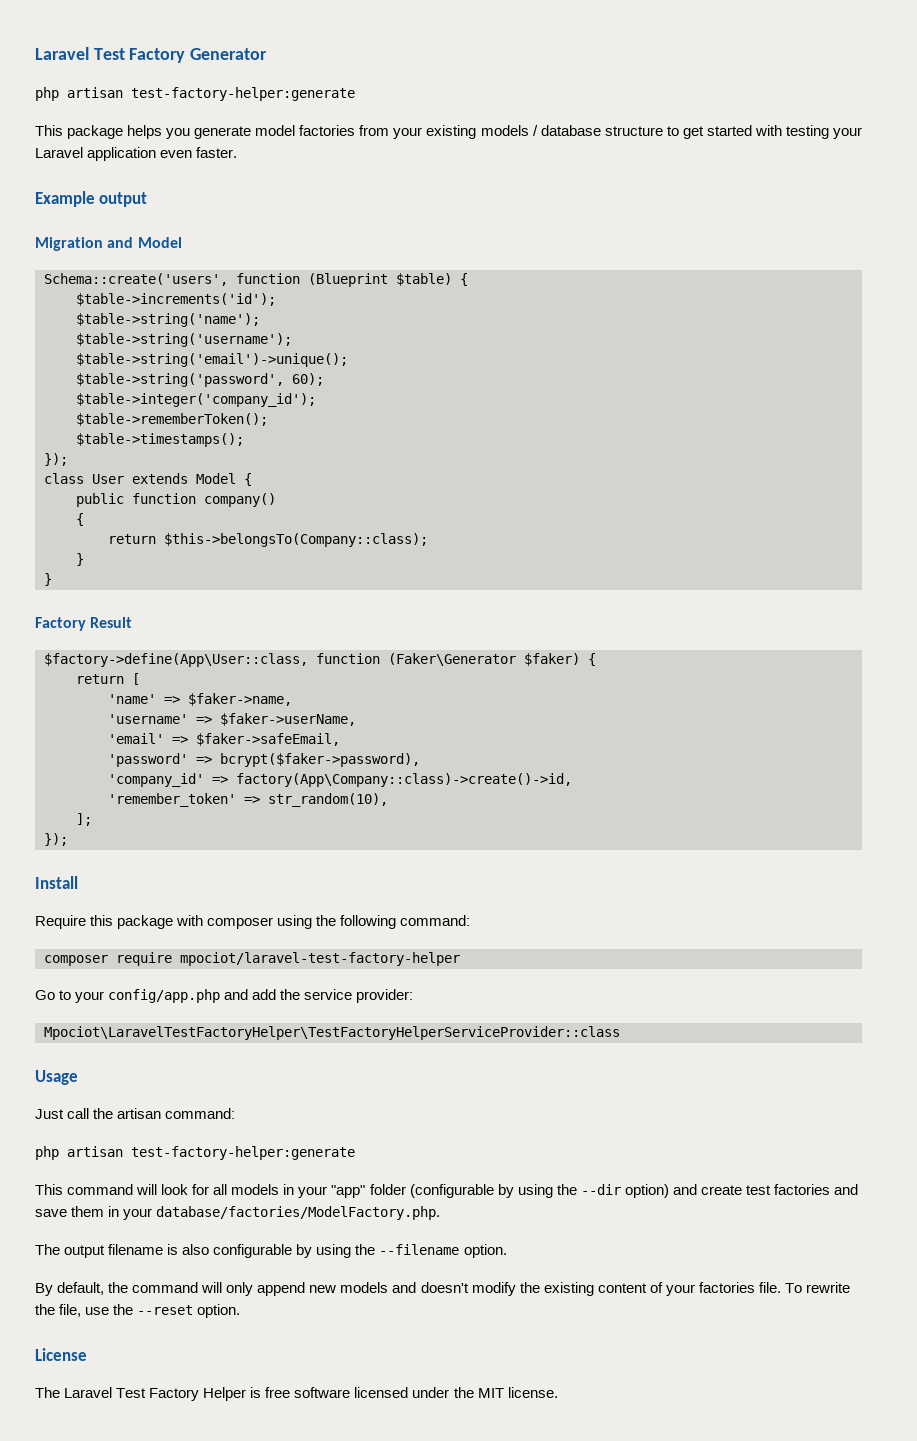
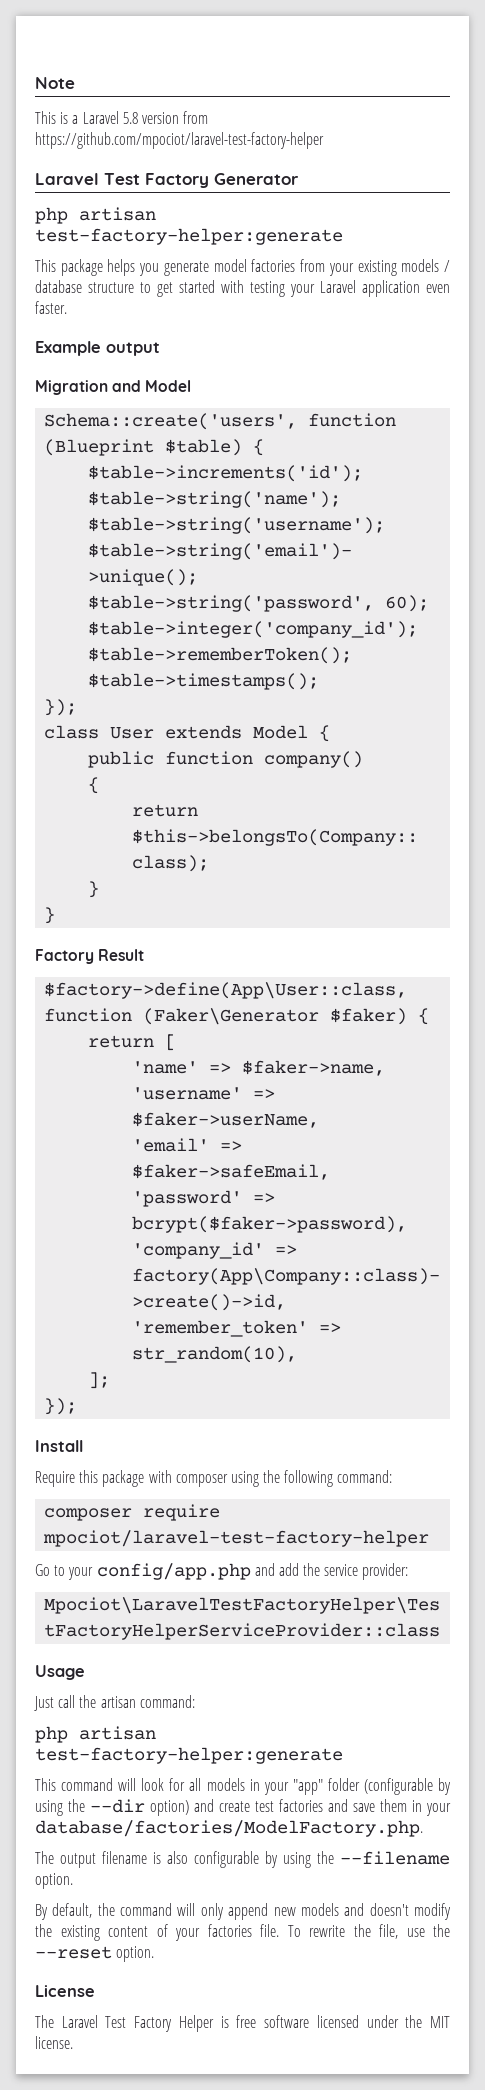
(35, 53) none -> [35,77,75,89] [35,111,209,124] [35,132,324,149] Note // This is a Laravel 5.8 version from https://github.com/mpociot/laravel-test-factory-helper //

